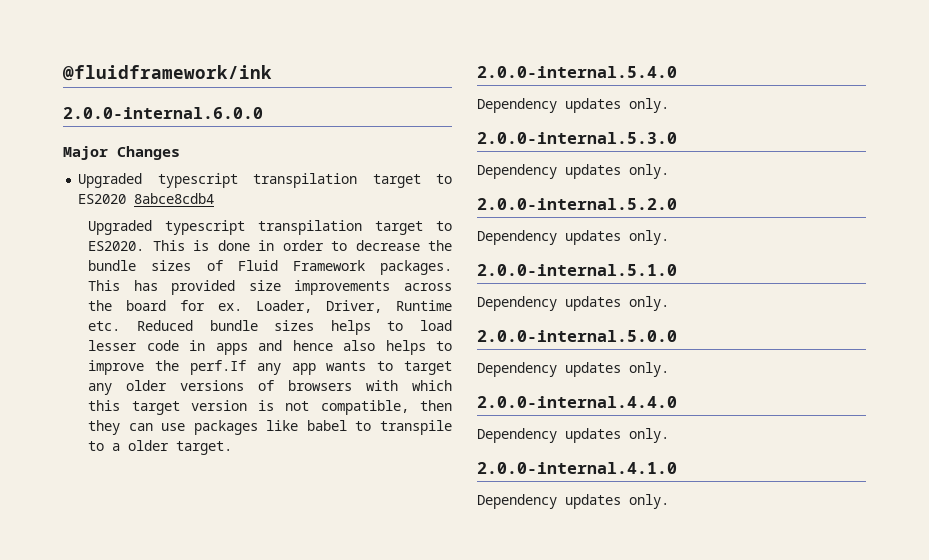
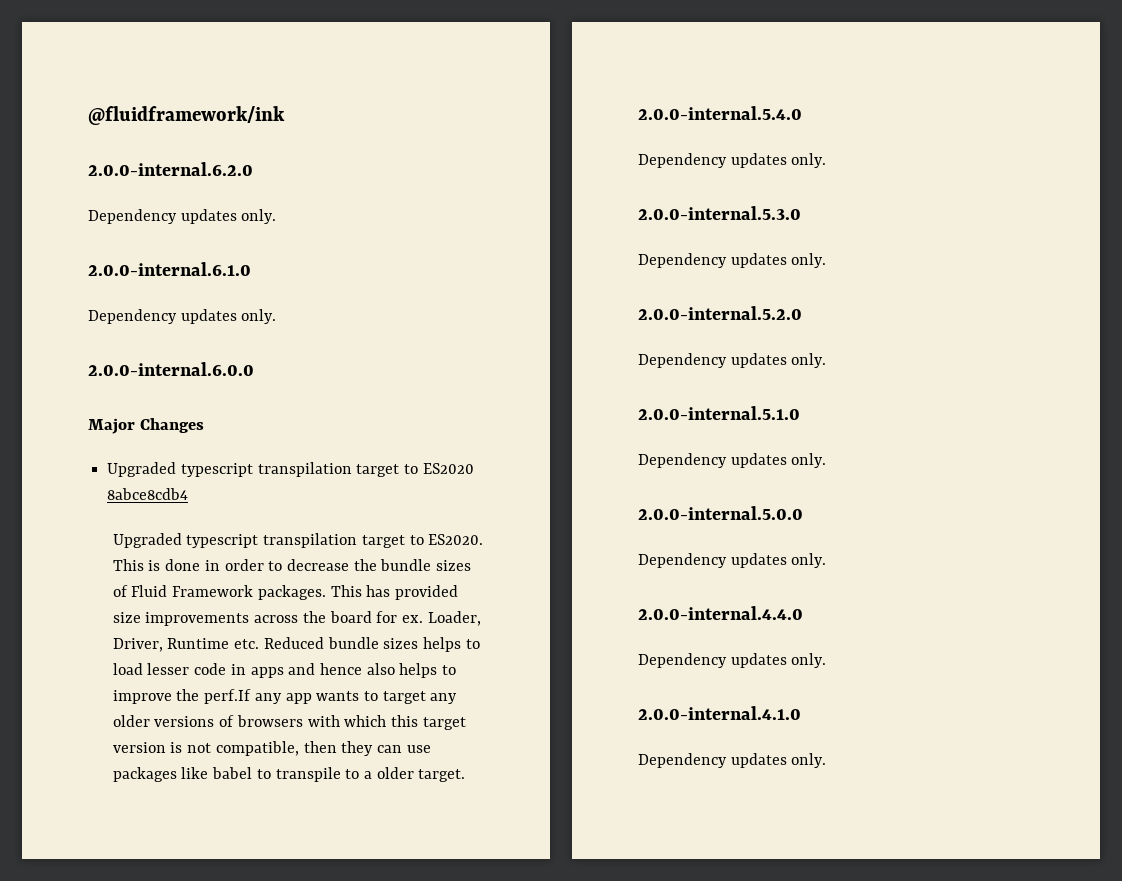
(272, 73) none -> [88,162,253,176] [88,209,277,224] [88,262,251,276] [88,309,277,324] // 2.0.0-internal.6.2.0 // Dependency updates only. // 2.0.0-internal.6.1.0 // Dependency updates only.

